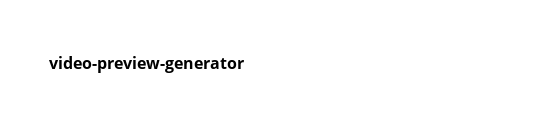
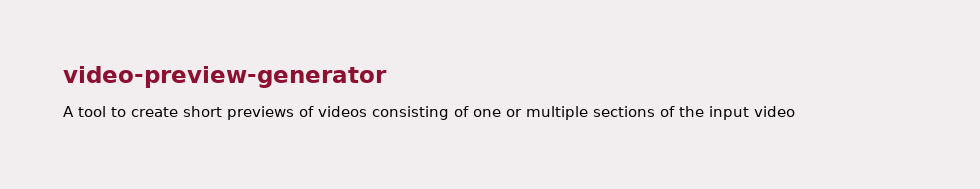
(244, 64) none -> [63,106,795,120] // A tool to create short previews of videos consisting of one or multiple sections of the input video

